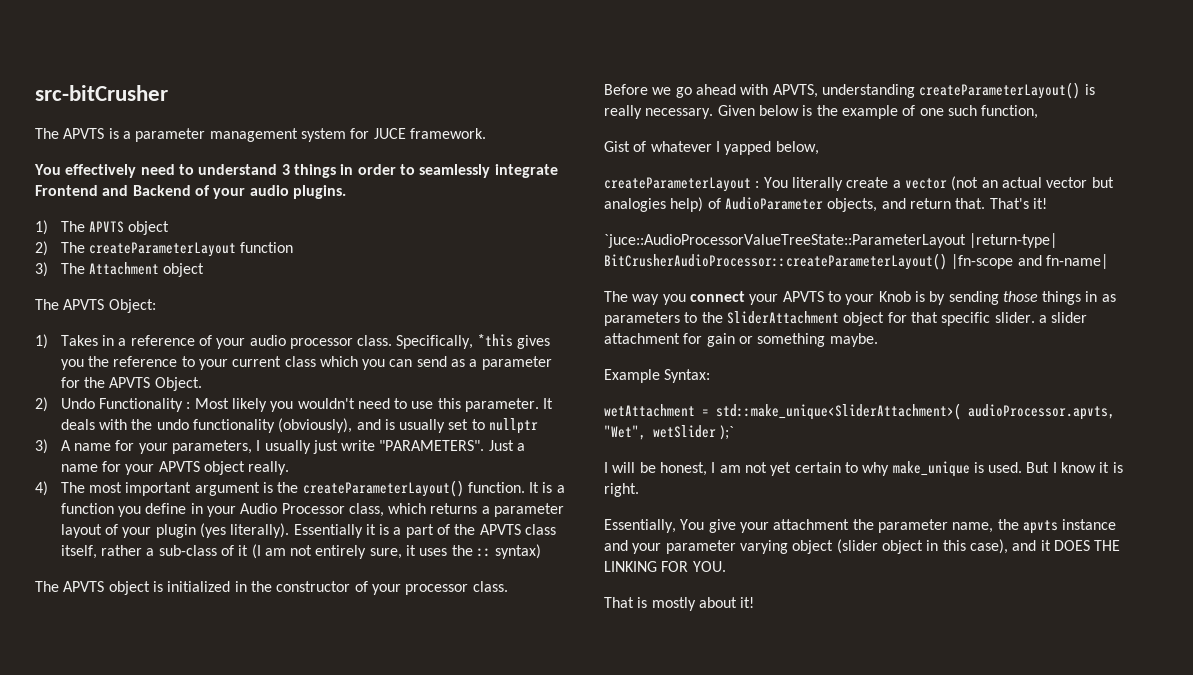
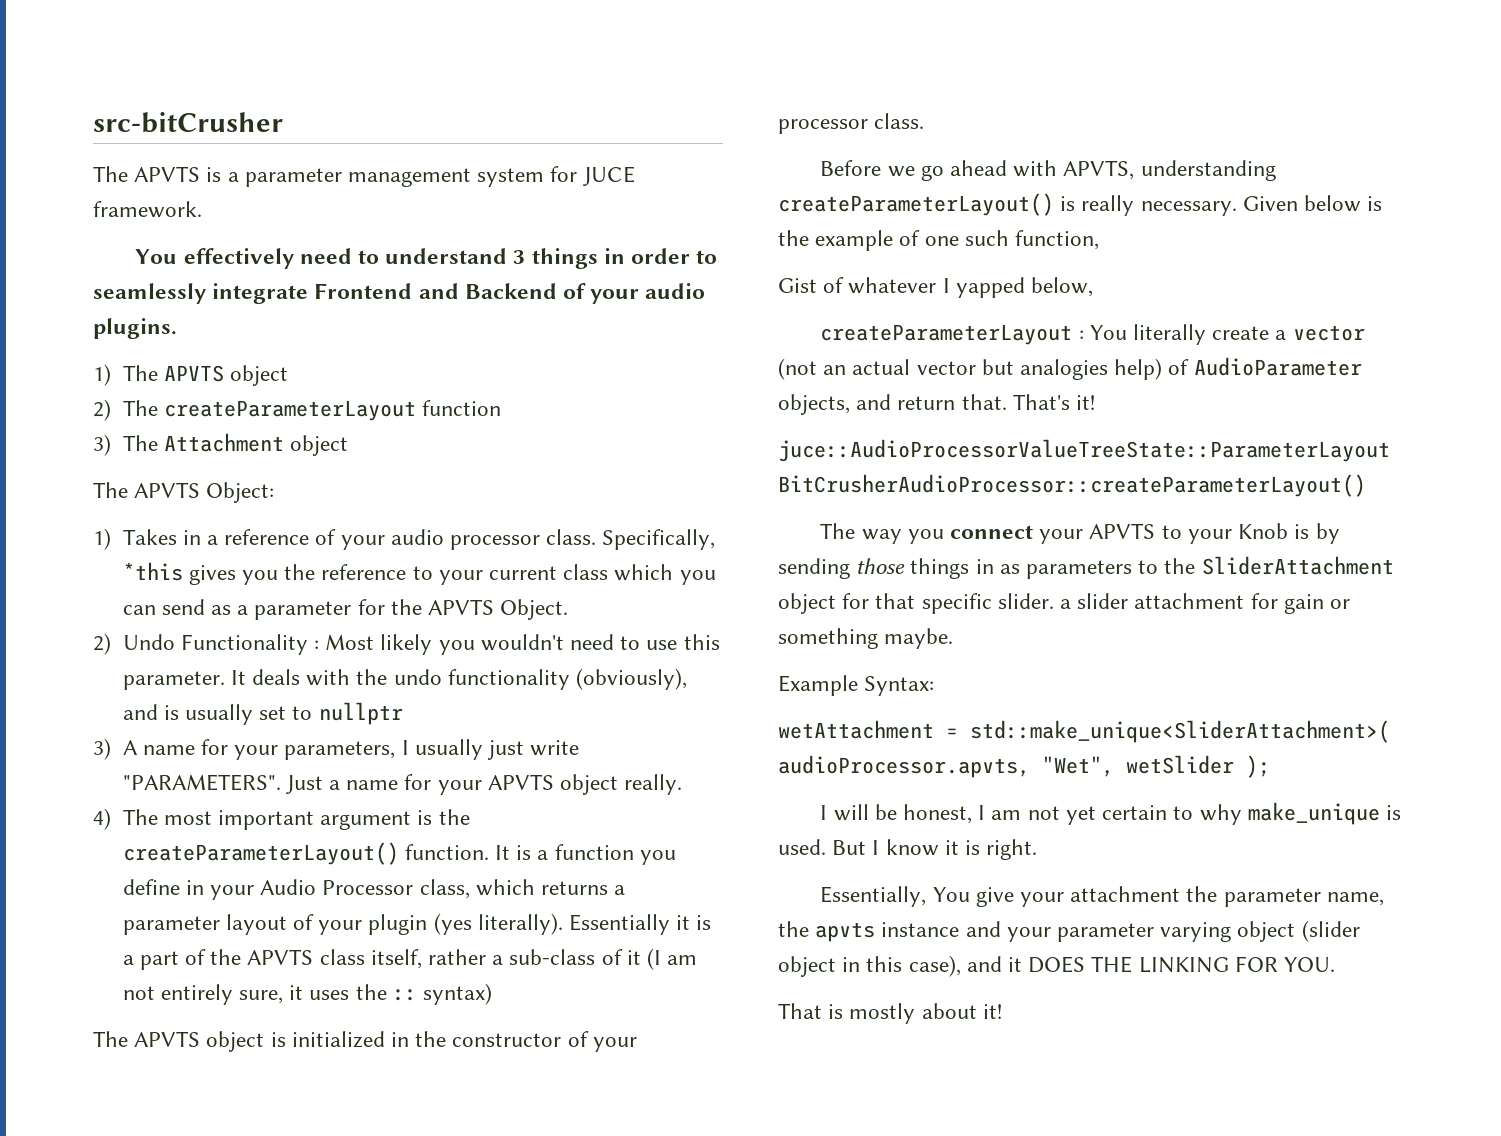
[604,233,1058,248] `juce::AudioProcessorValueTreeState::ParameterLayout |return-type| -> [778,439,1390,462] juce::AudioProcessorValueTreeState::ParameterLayout
[951,254,1108,269] |fn-scope and fn-name| -> (1366, 485) none
[720,425,735,440] );` -> [1246,755,1270,778] );

